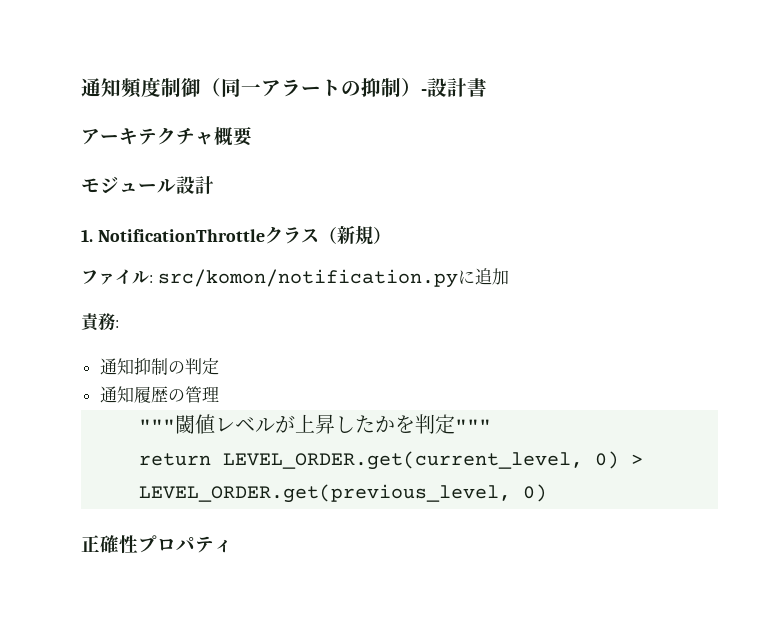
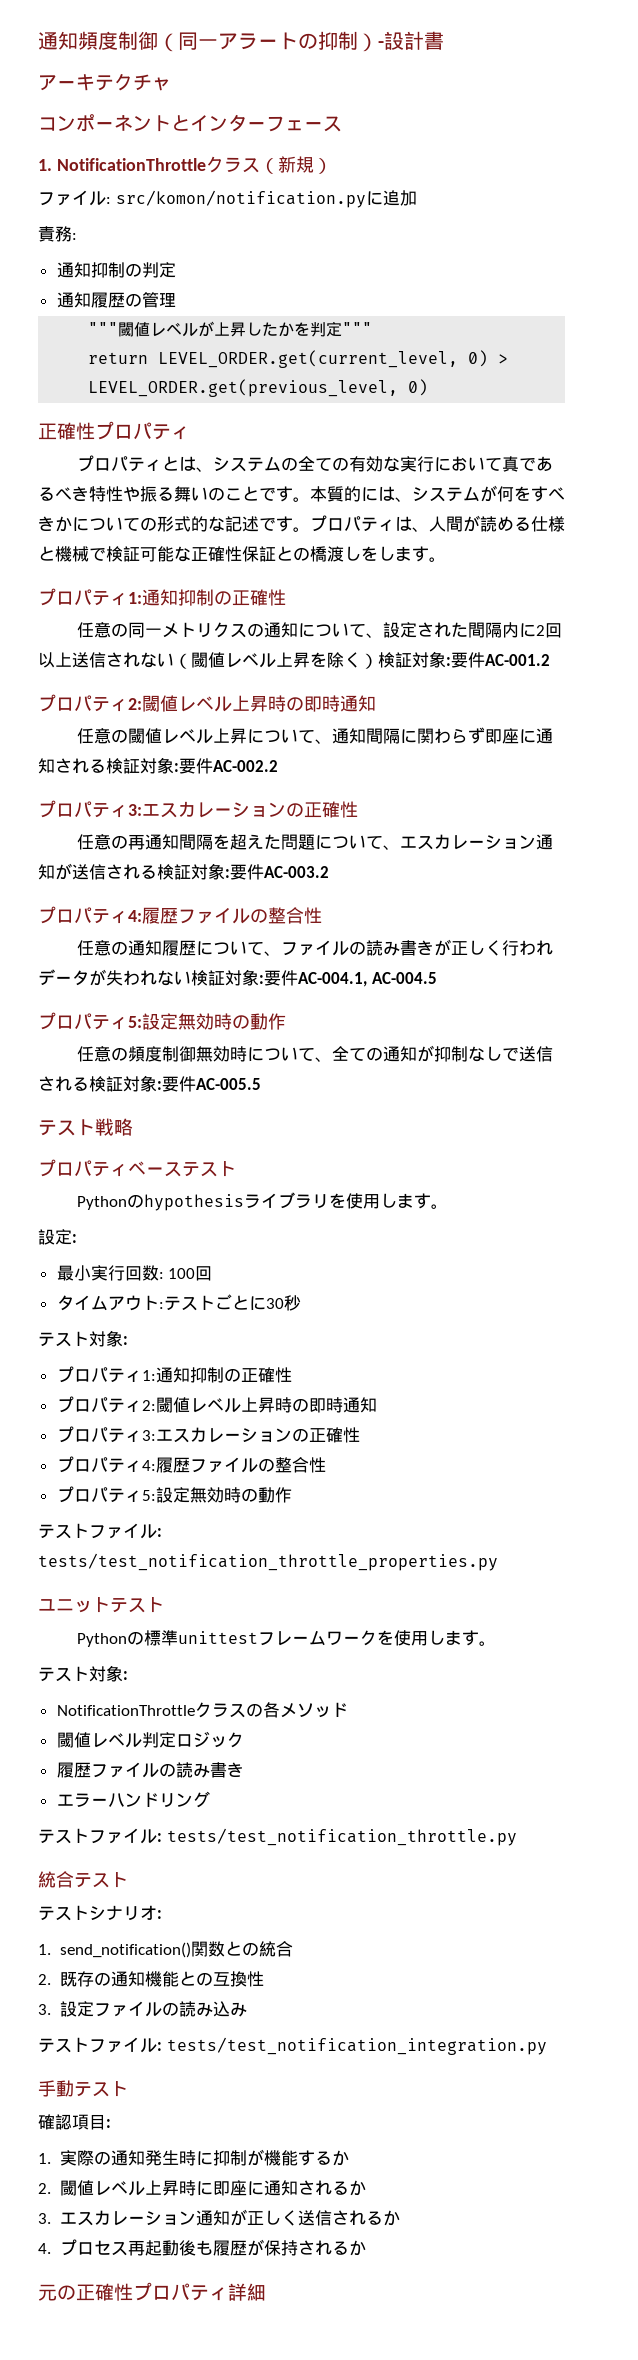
[214,127,252,146] [81,176,214,194] 概要 // モジュール設計 -> [38,114,342,132] // コンポーネントとインターフェース
(233, 546) none -> [76,455,553,472] [38,485,565,502] [38,515,565,532] [38,546,446,562] [38,588,286,606] [76,622,562,638] [38,651,550,669] [38,694,376,712] [76,727,553,744] [38,757,278,774] [38,800,358,818] [76,834,553,850] [38,863,329,880] [38,906,322,924] [76,939,553,956] [38,969,437,987] [38,1012,286,1030] [76,1045,553,1062] [38,1075,261,1092] [38,1118,133,1136] [38,1159,236,1177] [76,1192,448,1211] [38,1229,77,1245] [56,1265,213,1281] [56,1294,301,1311] [38,1330,128,1347] [56,1366,292,1383] [56,1396,377,1413] [56,1426,360,1443] [56,1456,326,1473] [56,1486,292,1503] [38,1523,162,1539] [38,1553,498,1571] [38,1597,164,1613] [76,1630,496,1647] [38,1665,128,1682] [56,1702,348,1718] [56,1731,244,1748] [56,1762,244,1778] [56,1791,210,1808] [38,1828,517,1846] [38,1871,128,1888] [38,1905,162,1921] [38,1941,293,1958] [38,1971,264,1987] [38,2001,247,2017] [38,2037,547,2055] [38,2080,128,2097] [38,2114,111,2130] [38,2149,349,2166] [38,2180,366,2196] [38,2209,400,2226] [38,2239,366,2256] [38,2282,266,2301] // プロパティとは、システムの全ての有効な実行において真であるべき特性や振る舞いのことです。本質的には、システムが何をすべきかについての形式的な記述です。プロパティは、人間が読める仕様と機械で検証可能な正確性保証との橋渡しをします。 // プロパティ1:通知抑制の正確性 // 任意の同一メトリクスの通知について、設定された間隔内に2回以上送信されない（閾値レベル上昇を除く）検証対象:要件AC-001.2 // プロパティ2:閾値レベル上昇時の即時通知 // 任意の閾値レベル上昇について、通知間隔に関わらず即座に通知される検証対象:要件AC-002.2 // プロパティ3:エスカレーションの正確性 // 任意の再通知間隔を超えた問題について、エスカレーション通知が送信される検証対象:要件AC-003.2 // プロパティ4:履歴ファイルの整合性 // 任意の通知履歴について、ファイルの読み書きが正しく行われデータが失われない検証対象:要件AC-004.1, AC-004.5 // プロパティ5:設定無効時の動作 // 任意の頻度制御無効時について、全ての通知が抑制なしで送信される検証対象:要件AC-005.5 // テスト戦略 // プロパティベーステスト // Pythonのhypothesisライブラリを使用します。 // 設定: // 最小実行回数: 100回 // タイムアウト:テストごとに30秒 // テスト対象: // プロパティ1:通知抑制の正確性 // プロパティ2:閾値レベル上昇時の即時通知 // プロパティ3:エスカレーションの正確性 // プロパティ4:履歴ファイルの整合性 // プロパティ5:設定無効時の動作 // テストファイル: tests/test_notification_throttle_properties.py // ユニットテスト // Pythonの標準unittestフレームワークを使用します。 // テスト対象: // NotificationThrottleクラスの各メソッド // 閾値レベル判定ロジック // 履歴ファイルの読み書き // エラーハンドリング // テストファイル: tests/test_notification_throttle.py // 統合テスト // テストシナリオ: // 1. send_notification()関数との統合 // 2.既存の通知機能との互換性 // 3.設定ファイルの読み込み // テストファイル: tests/test_notification_integration.py // 手動テスト // 確認項目: // 1.実際の通知発生時に抑制が機能するか // 2.閾値レベル上昇時に即座に通知されるか // 3.エスカレーション通知が正しく送信されるか // 4.プロセス再起動後も履歴が保持されるか // 元の正確性プロパティ詳細

